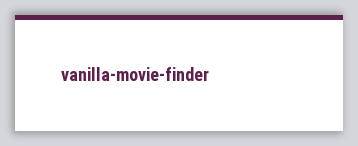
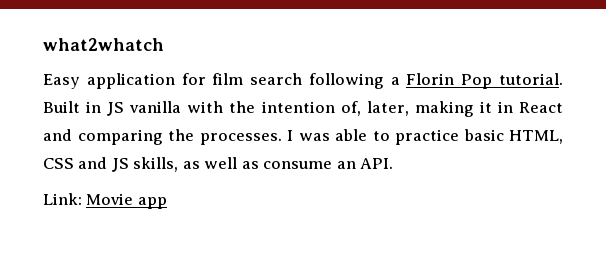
[61,67,209,81] vanilla-movie-finder -> [43,38,164,51] [43,73,563,89] [43,101,563,117] [43,129,563,145] [43,157,394,172] [43,193,167,209] what2whatch // Easy application for film search following a Florin Pop tutorial. Built in JS vanilla with the intention of, later, making it in React and comparing the processes. I was able to practice basic HTML, CSS and JS skills, as well as consume an API. // Link: Movie app

